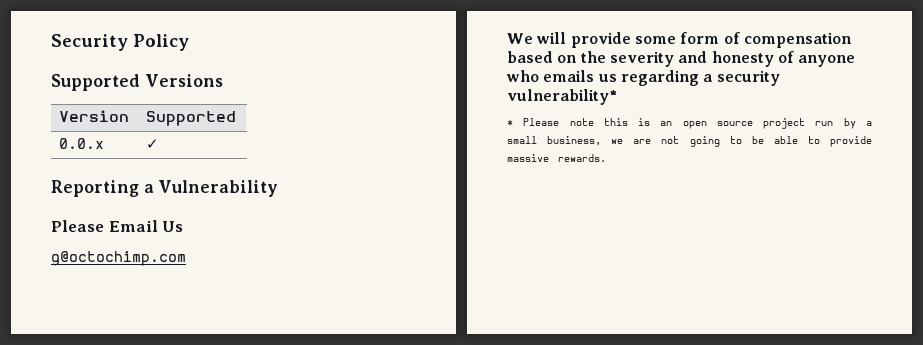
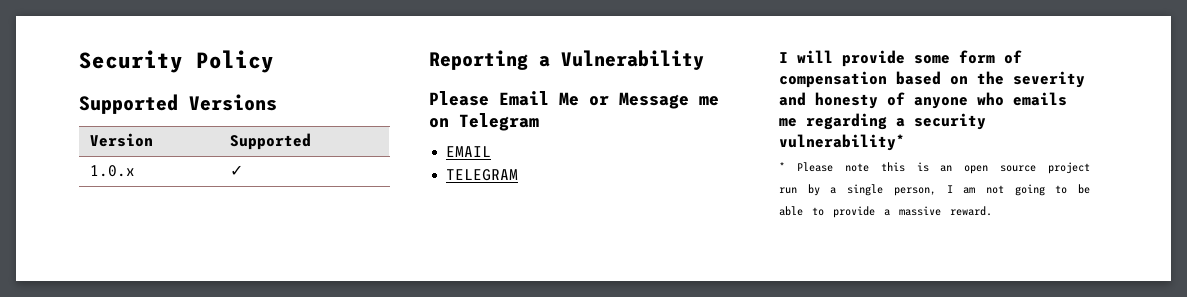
[59,138,105,149] 0.0.x -> [90,165,136,177] 1.0.x
[162,221,184,232] [51,251,186,266] [507,33,533,44] Us // g@octochimp.com // We -> [559,92,719,109] [429,113,539,131] [446,146,492,157] [446,169,519,181] [779,52,788,63] Me or Message me on Telegram // EMAIL // TELEGRAM // I
[597,74,617,82] us -> [779,118,797,127] me
[507,136,652,146] small business, we are -> [847,184,976,196] single person, I am
[507,154,606,162] massive rewards. -> [884,206,992,216] a massive reward.

